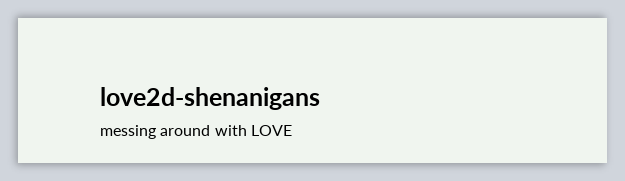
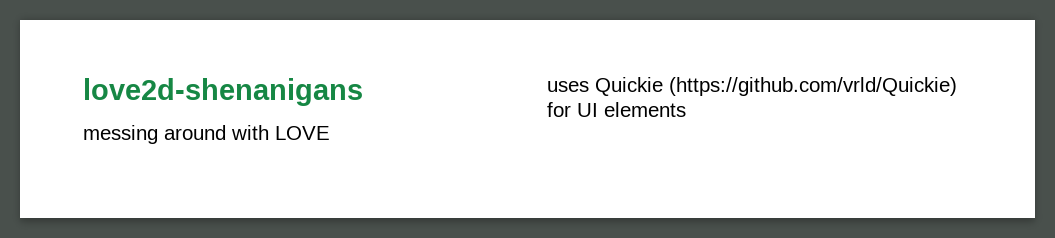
(292, 130) none -> [547,77,957,96] [547,102,686,117] // uses Quickie (https://github.com/vrld/Quickie) for UI elements

